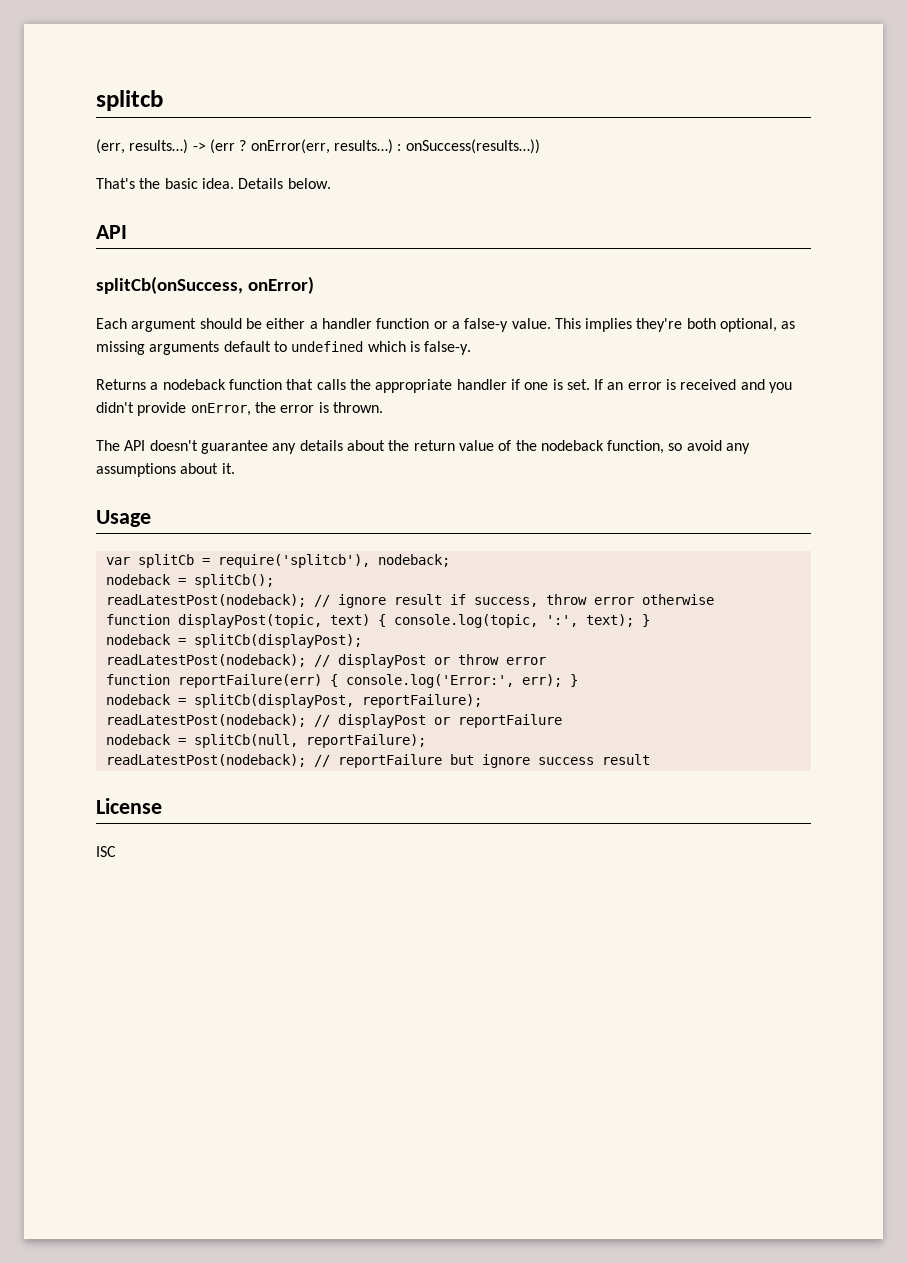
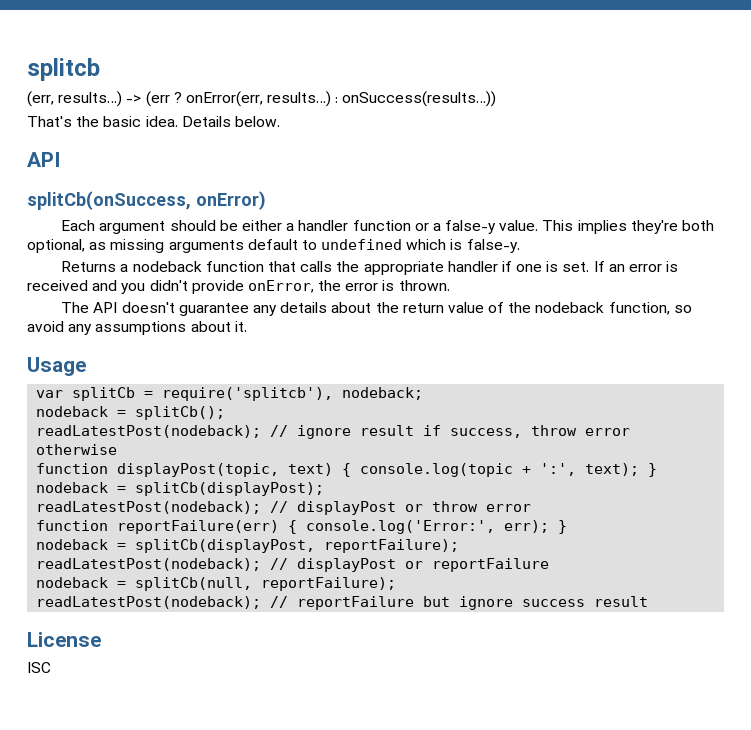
[393,614,538,628] console.log(topic, -> [360,463,532,477] console.log(topic +

